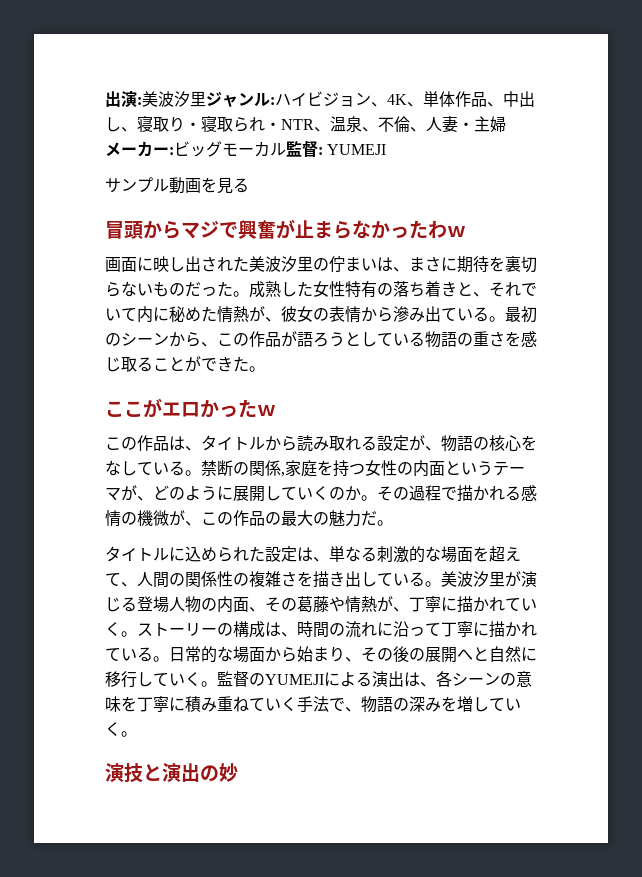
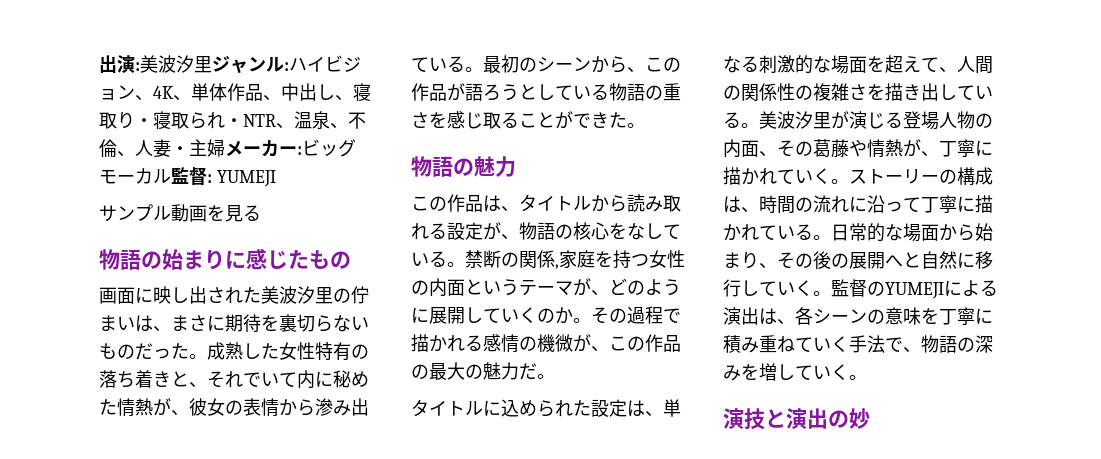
[105,219,466,239] 冒頭からマジで興奮が止まらなかったわｗ -> [99,248,351,270] 物語の始まりに感じたもの
[105,398,276,418] ここがエロかったｗ -> [411,156,516,177] 物語の魅力

